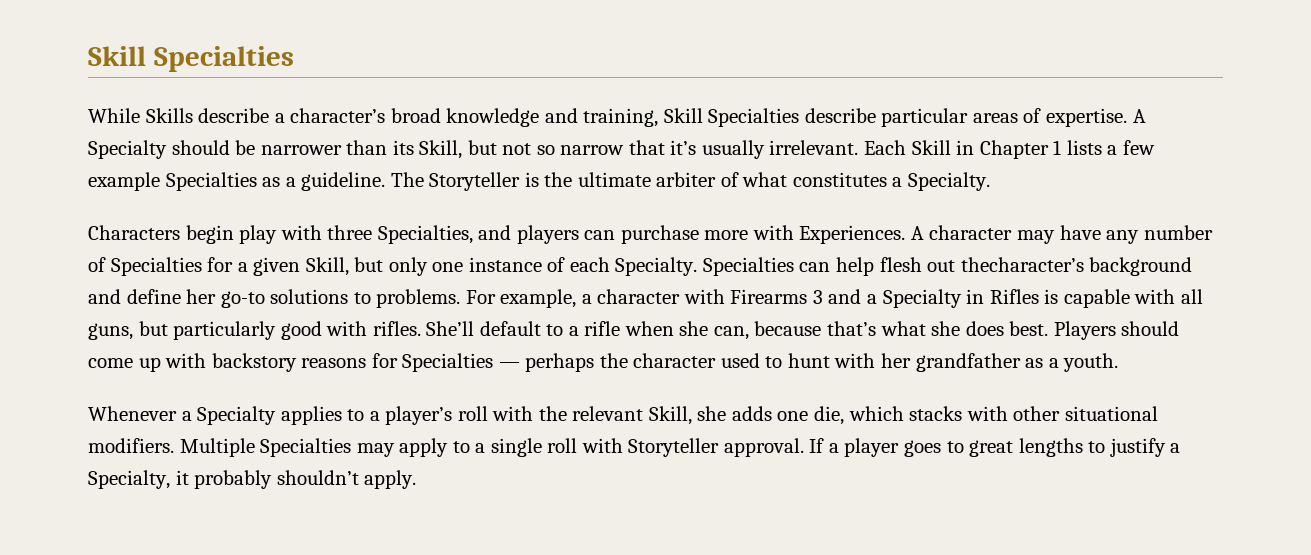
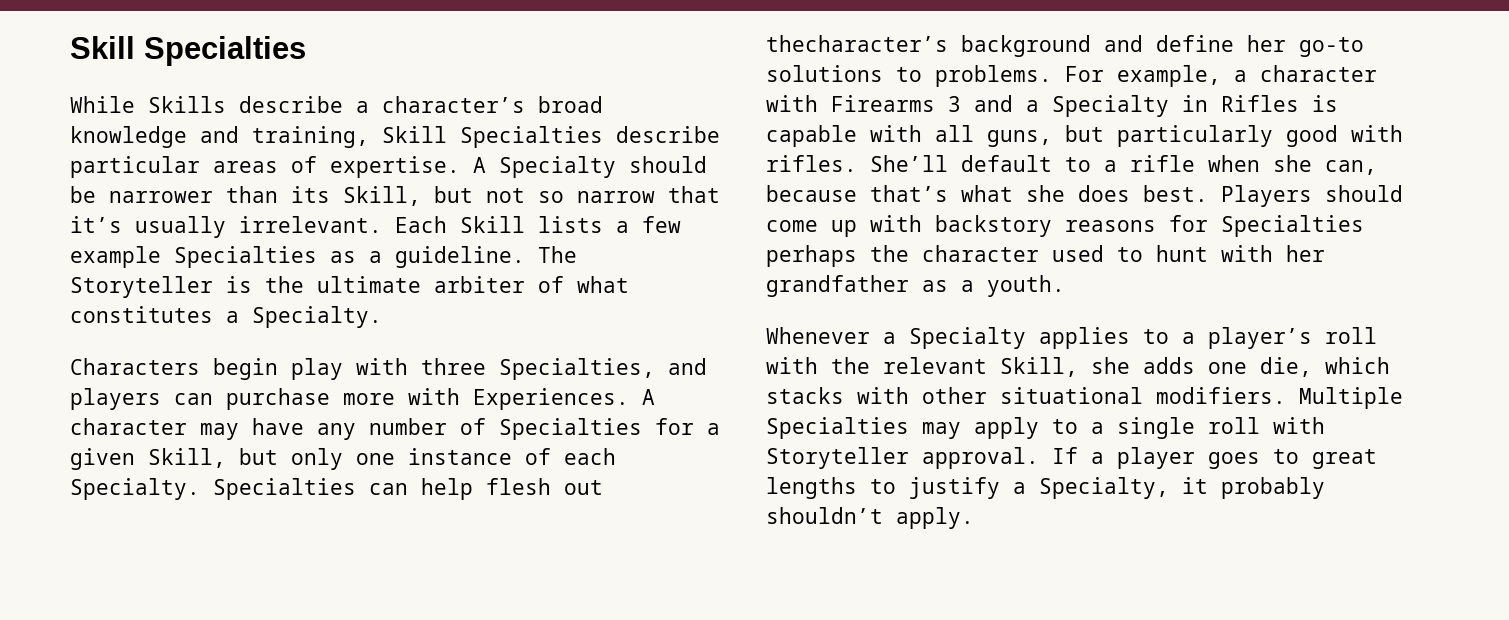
[956,140,1062,159] in Chapter 1 -> (525, 224) none
[498,362,520,368] — -> (1364, 226) none

